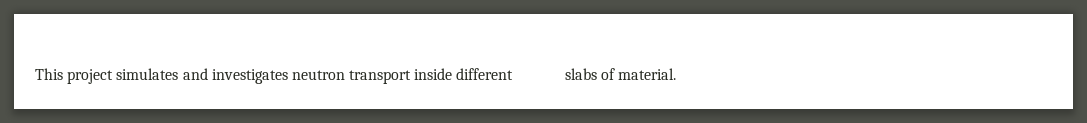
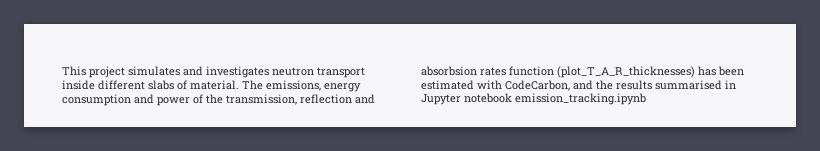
(677, 74) none -> [242,80,361,92] [62,94,375,106] [421,66,744,78] [421,80,736,91] [421,93,646,105] The emissions, energy consumption and power of the transmission, reflection and absorbsion rates function (plot_T_A_R_thicknesses) has been estimated with CodeCarbon, and the results summarised in Jupyter notebook emission_tracking.ipynb

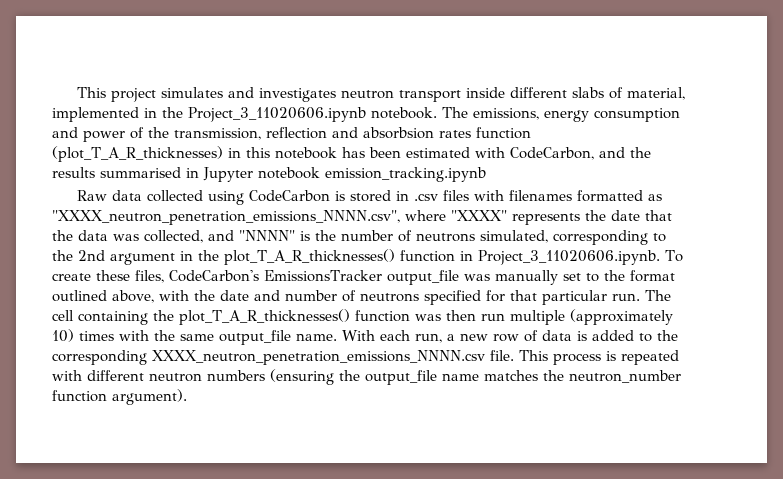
[190,80,239,90] material. -> [626,87,685,100] [52,107,437,122] material, implemented in the Project_3_11020606.ipynb notebook.
(695, 72) none -> [228,147,337,159] in this notebook
(646, 99) none -> [76,190,662,205] [52,210,672,225] [52,230,666,245] [52,249,683,265] [52,270,675,285] [52,290,671,305] [52,309,673,325] [52,329,678,345] [52,350,679,365] [52,369,681,385] [52,389,187,405] // Raw data collected using CodeCarbon is stored in .csv files with filenames formatted as "XXXX_neutron_penetration_emissions_NNNN.csv", where "XXXX" represents the date that the data was collected, and "NNNN" is the number of neutrons simulated, corresponding to the 2nd argument in the plot_T_A_R_thicknesses() function in Project_3_11020606.ipynb. To create these files, CodeCarbon's EmissionsTracker output_file was manually set to the format outlined above, with the date and number of neutrons specified for that particular run. The cell containing the plot_T_A_R_thicknesses() function was then run multiple (approximately 10) times with the same output_file name. With each run, a new row of data is added to the corresponding XXXX_neutron_penetration_emissions_NNNN.csv file. This process is repeated with different neutron numbers (ensuring the output_file name matches the neutron_number function argument).

